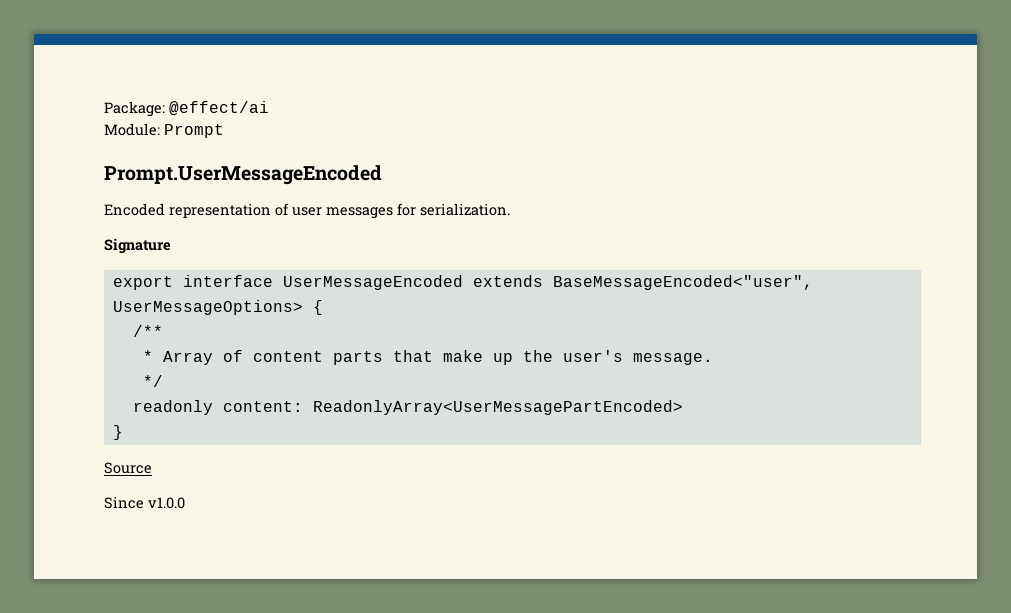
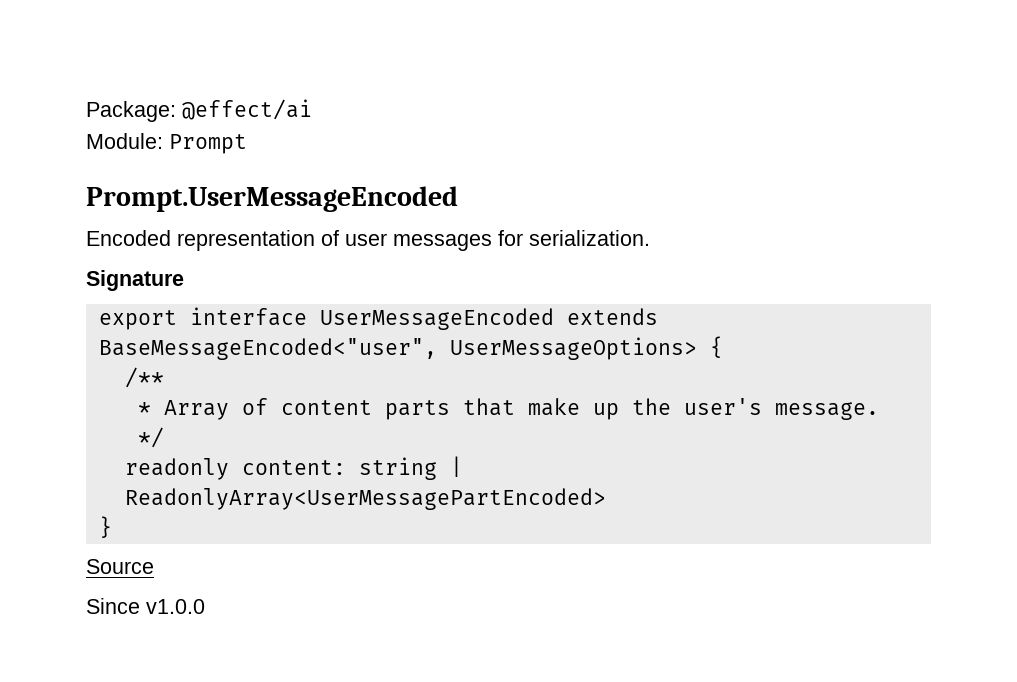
(303, 406) none -> [358,456,463,480] string |

